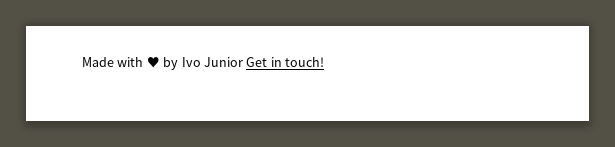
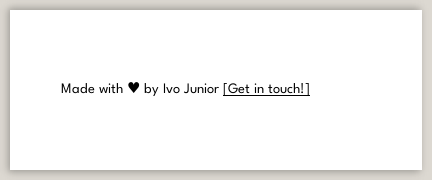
[246,57,324,67] Get in touch! -> [223,83,310,97] [Get in touch!]

